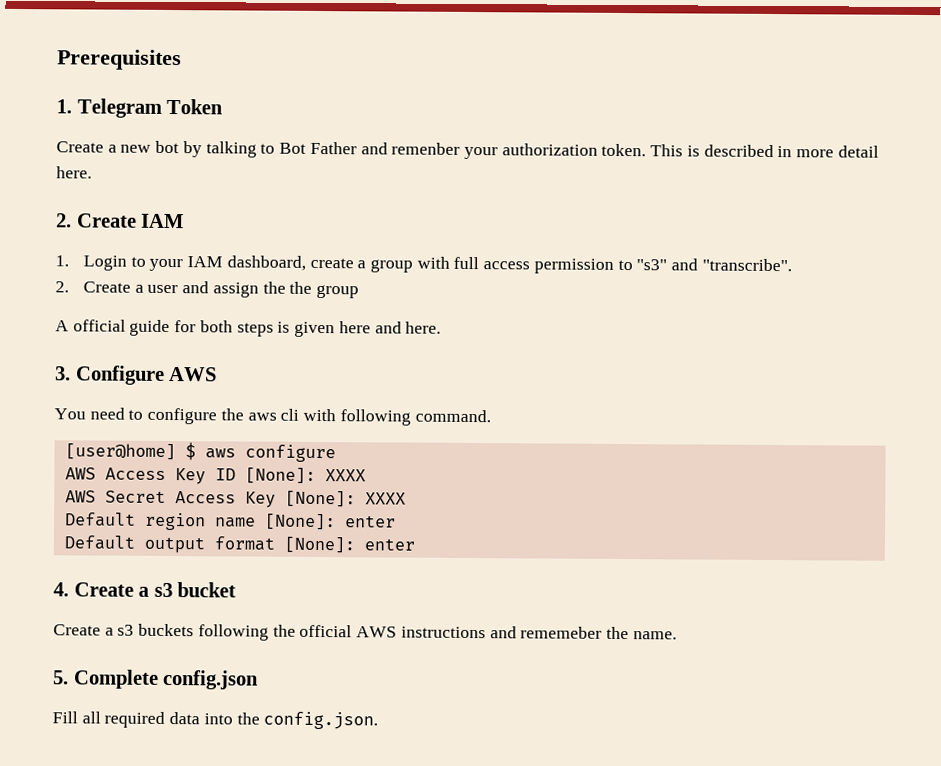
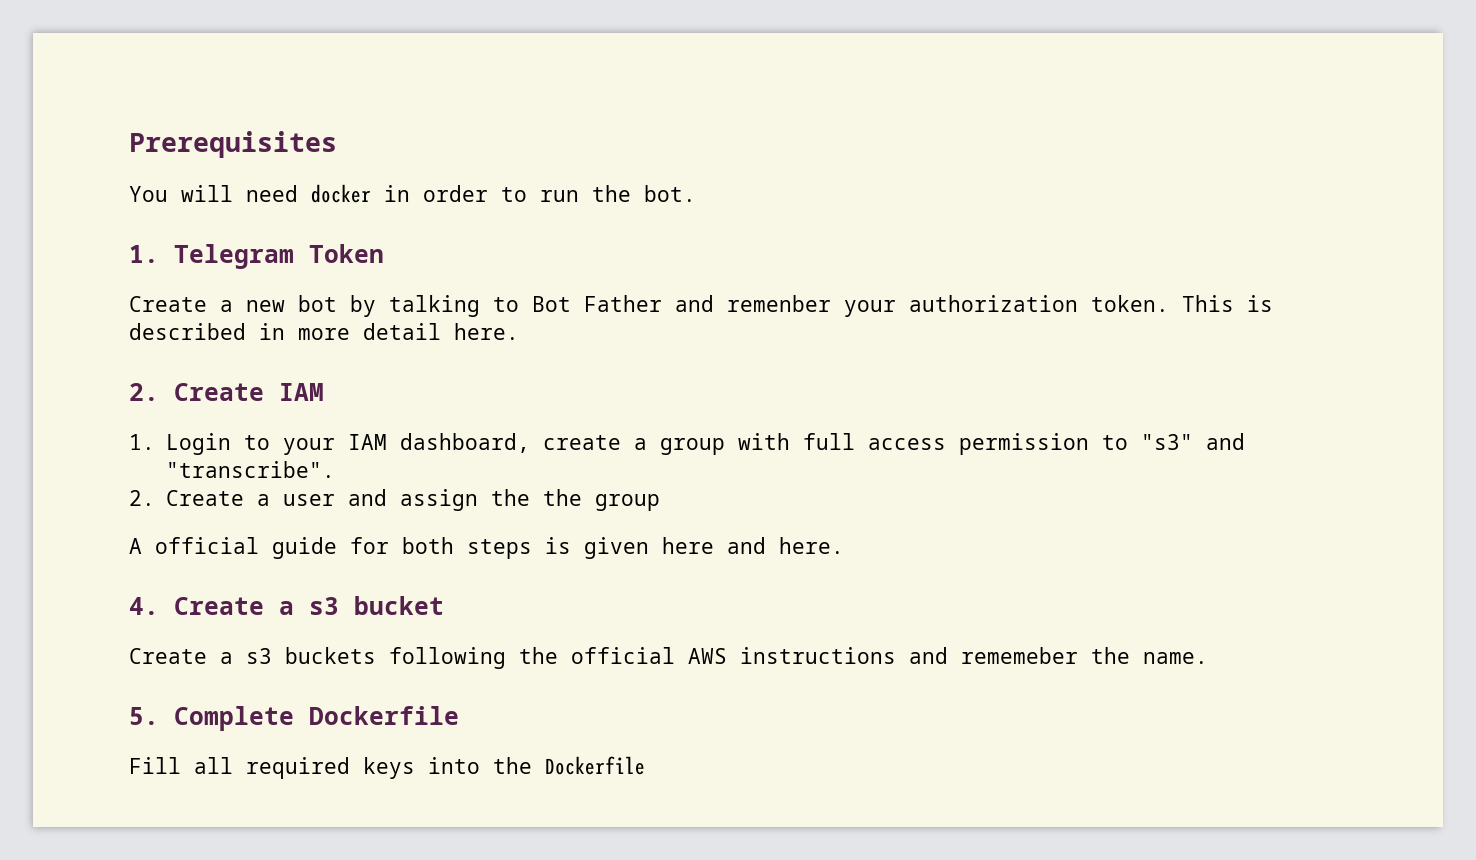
(182, 60) none -> [129,184,696,203] // You will need docker in order to run the bot.
[55,365,218,385] [54,407,491,426] [64,442,336,463] [64,467,366,485] [64,490,406,508] [64,512,396,531] [63,535,415,554] // 3. Configure AWS // You need to configure the aws cli with following command. // [user@home] $ aws configure // AWS Access Key ID [None]: XXXX // AWS Secret Access Key [None]: XXXX // Default region name [None]: enter // Default output format [None]: enter -> (844, 545) none
[162,669,260,690] config.json -> [309,706,459,725] Dockerfile
[169,712,201,725] data -> [363,757,415,779] keys
[263,711,379,730] config.json. -> [545,756,645,775] Dockerfile

